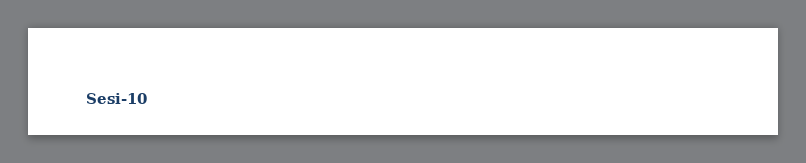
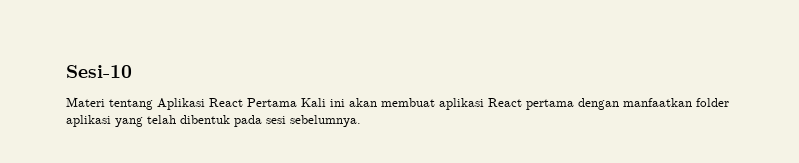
(147, 98) none -> [66,97,729,110] [66,115,361,127] // Materi tentang Aplikasi React Pertama Kali ini akan membuat aplikasi React pertama dengan manfaatkan folder aplikasi yang telah dibentuk pada sesi sebelumnya.

